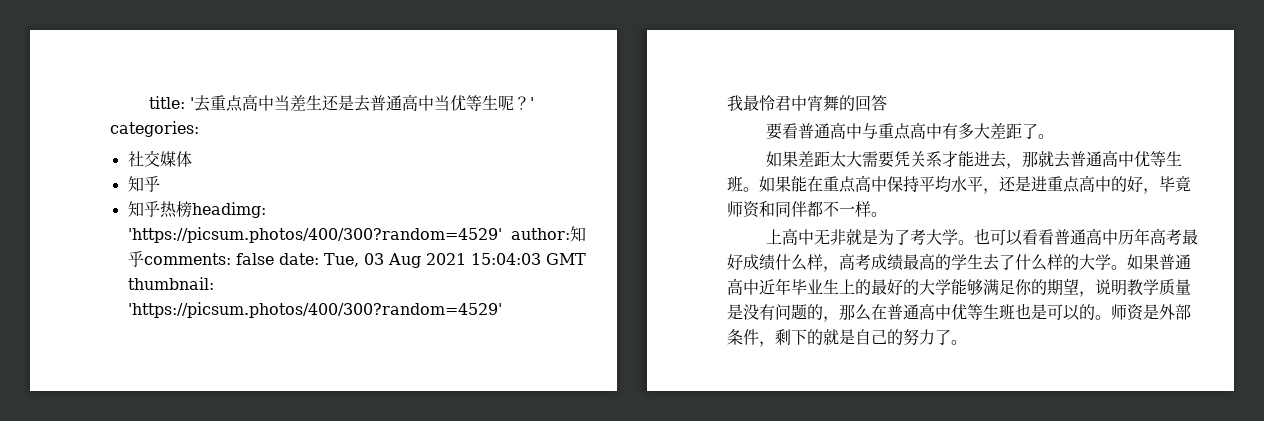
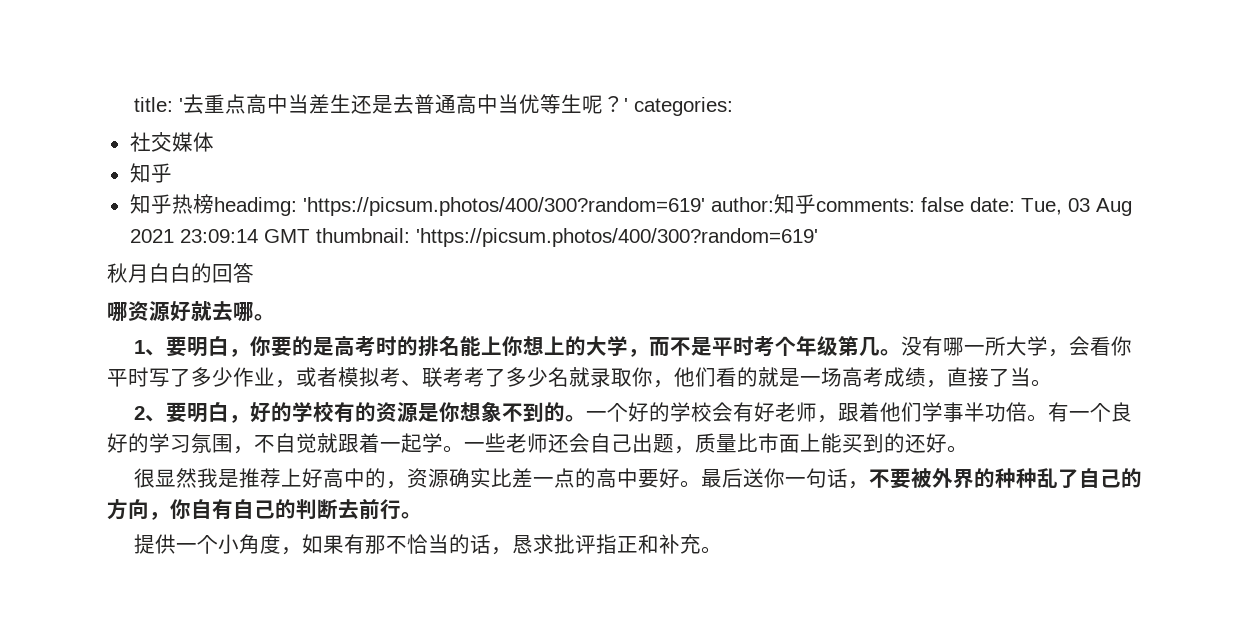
[127,227,502,243] 'https://picsum.photos/400/300?random=4529' -> [302,197,705,216] 'https://picsum.photos/400/300?random=619'
[470,253,541,265] 15:04:03 -> [179,229,258,243] 23:09:14
[127,302,502,318] [727,95,887,111] [766,122,1055,140] [766,150,1183,169] [727,175,1191,194] [727,201,887,218] [766,228,1199,246] [727,253,1191,272] [727,278,1191,297] [727,303,1191,322] [727,329,951,347] 'https://picsum.photos/400/300?random=4529' // 我最怜君中宵舞的回答 // 要看普通高中与重点高中有多大差距了。 // 如果差距太大需要凭关系才能进去，那就去普通高中优等生班。如果能在重点高中保持平均水平，还是进重点高中的好，毕竟师资和同伴都不一样。 // 上高中无非就是为了考大学。也可以看看普通高中历年高考最好成绩什么样，高考成绩最高的学生去了什么样的大学。如果普通高中近年毕业生上的最好的大学能够满足你的期望，说明教学质量是没有问题的，那么在普通高中优等生班也是可以的。师资是外部条件，剩下的就是自己的努力了 -> [415,228,818,247] [107,263,254,283] [107,301,275,322] [134,336,1133,357] [107,367,1052,388] [134,401,1133,423] [107,433,968,454] [134,468,1143,489] [107,499,422,520] [134,534,702,555] 'https://picsum.photos/400/300?random=619' // 秋月白白的回答 // 哪资源好就去哪。 // 1、要明白，你要的是高考时的排名能上你想上的大学，而不是平时考个年级第几。没有哪一所大学，会看你平时写了多少作业，或者模拟考、联考考了多少名就录取你，他们看的就是一场高考成绩，直接了当。 // 2、要明白，好的学校有的资源是你想象不到的。一个好的学校会有好老师，跟着他们学事半功倍。有一个良好的学习氛围，不自觉就跟着一起学。一些老师还会自己出题，质量比市面上能买到的还好。 // 很显然我是推荐上好高中的，资源确实比差一点的高中要好。最后送你一句话，不要被外界的种种乱了自己的方向，你自有自己的判断去前行。 // 提供一个小角度，如果有那不恰当的话，恳求批评指正和补充

